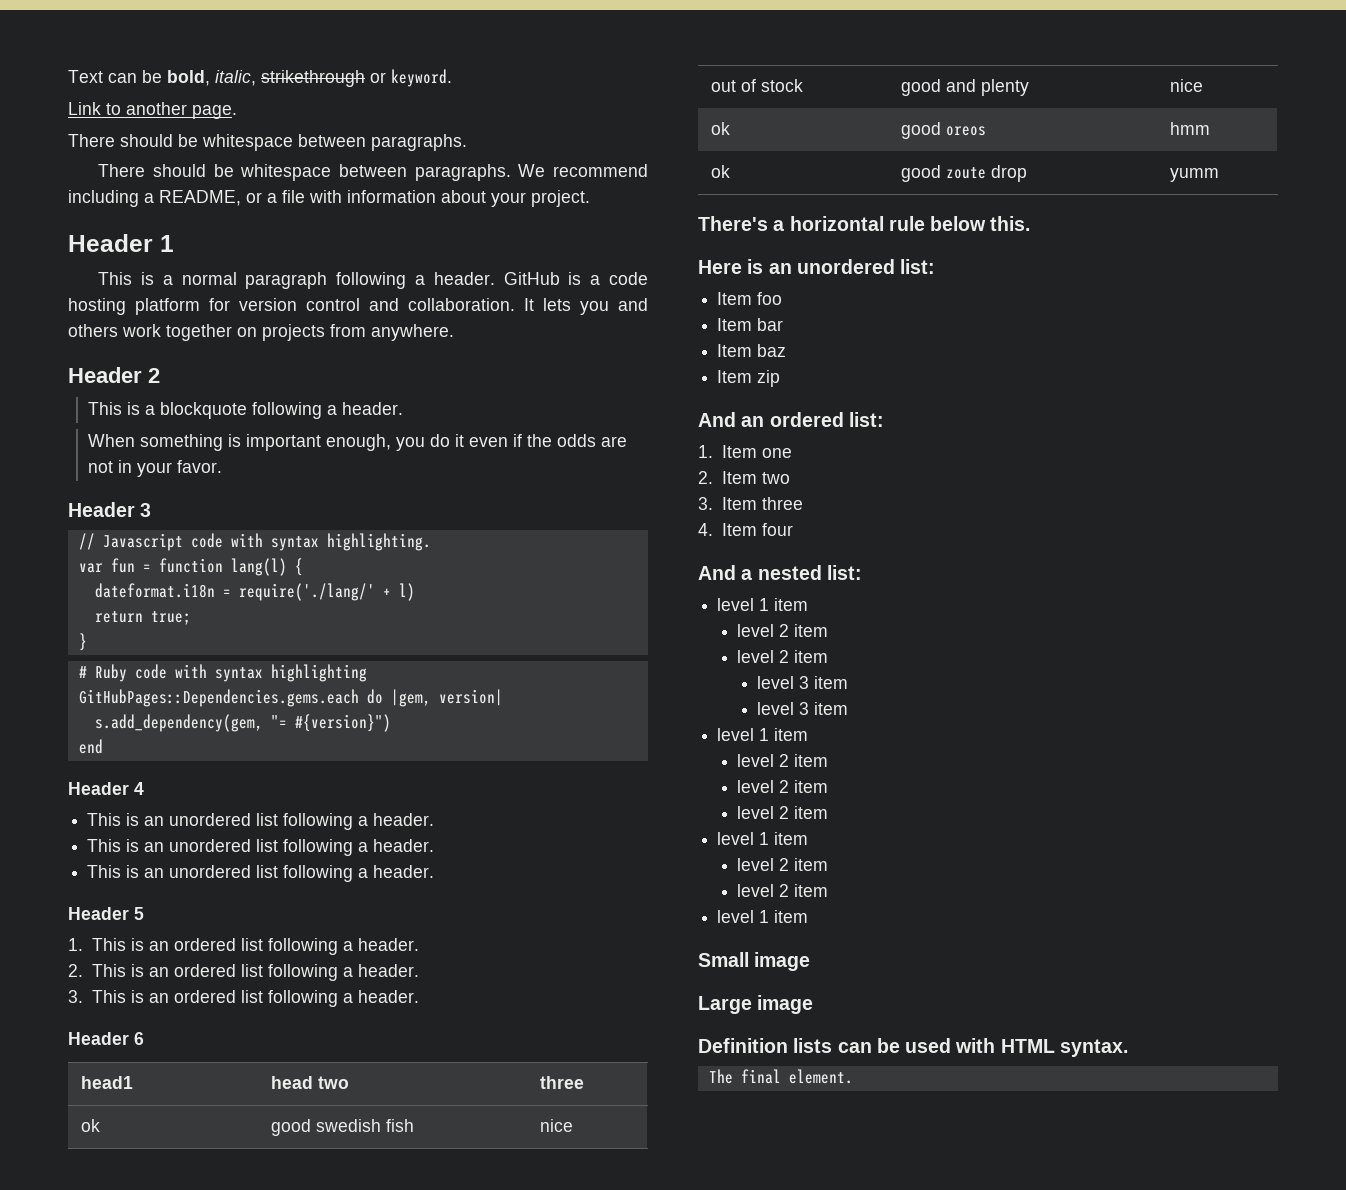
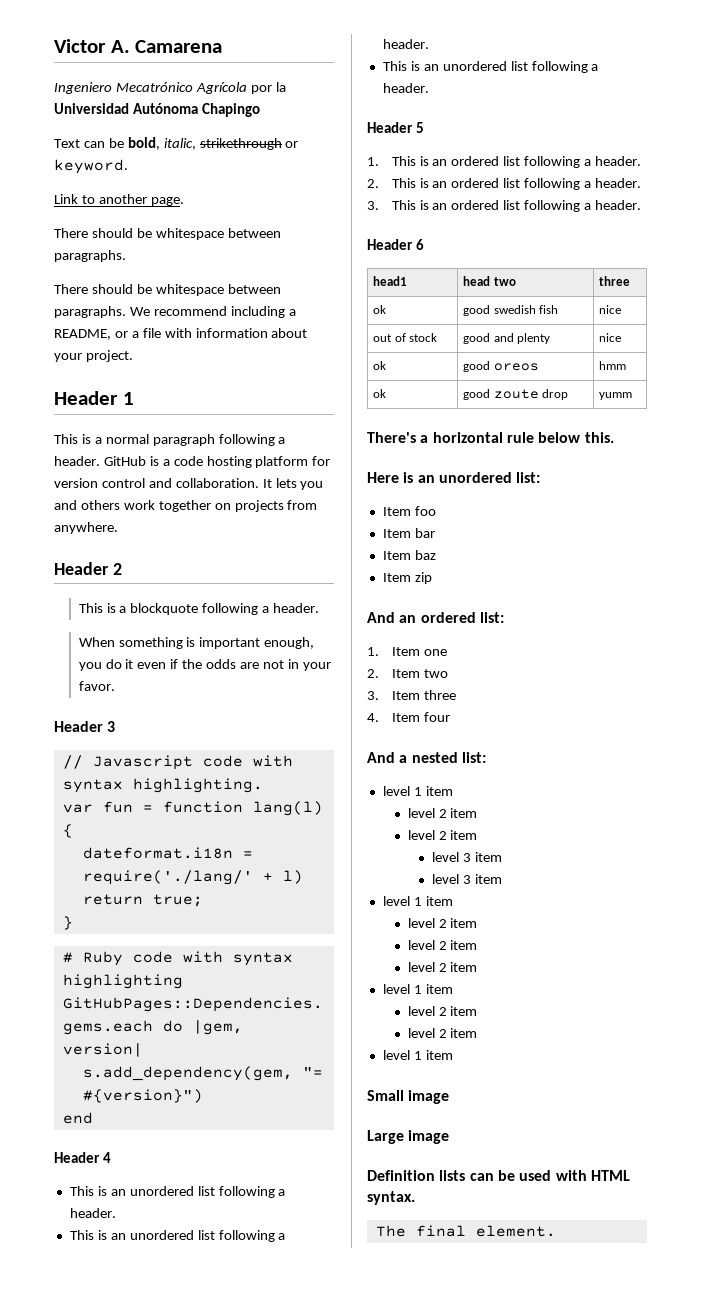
(68, 76) none -> [54,39,223,53] [54,82,286,94] [54,103,260,117] Victor A. Camarena // Ingeniero Mecatrónico Agrícola por la Universidad Autónoma Chapingo //

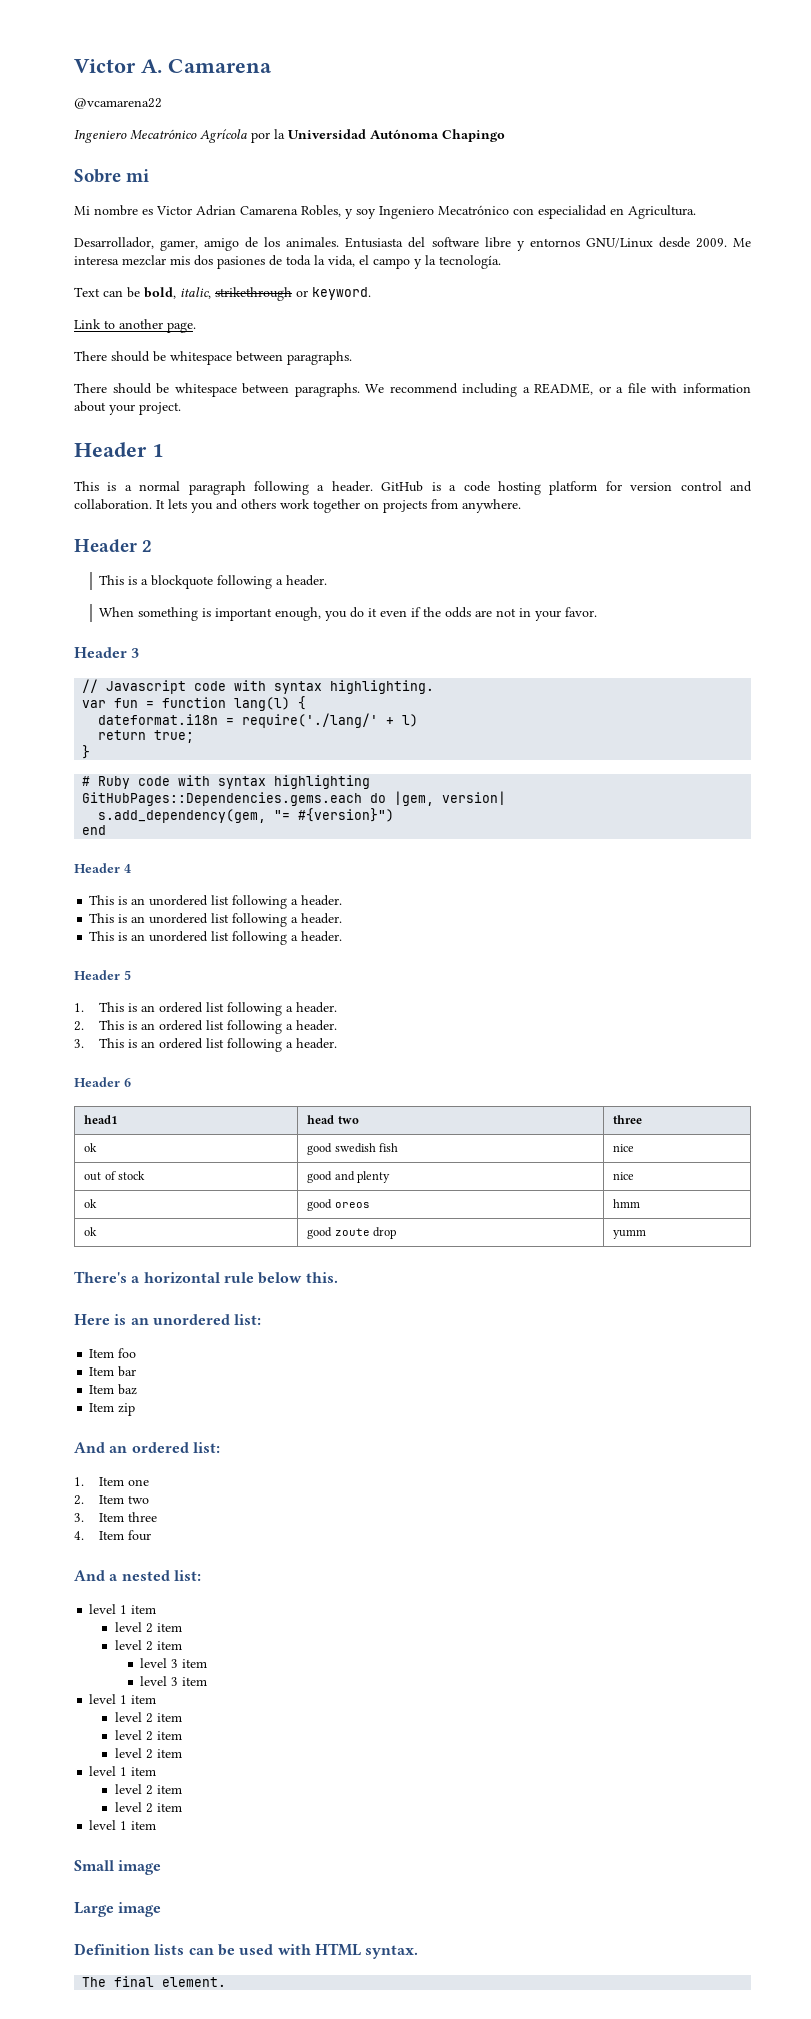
(223, 46) none -> [74,98,162,109] // @vcamarena22
(260, 110) none -> [74,169,150,183] [74,205,696,219] [74,237,752,251] [74,255,501,269] // Sobre mi // Mi nombre es Victor Adrian Camarena Robles, y soy Ingeniero Mecatrónico con especialidad en Agricultura. // Desarrollador, gamer, amigo de los animales. Entusiasta del software libre y entornos GNU/Linux desde 2009. Me interesa mezclar mis dos pasiones de toda la vida, el campo y la tecnología.

